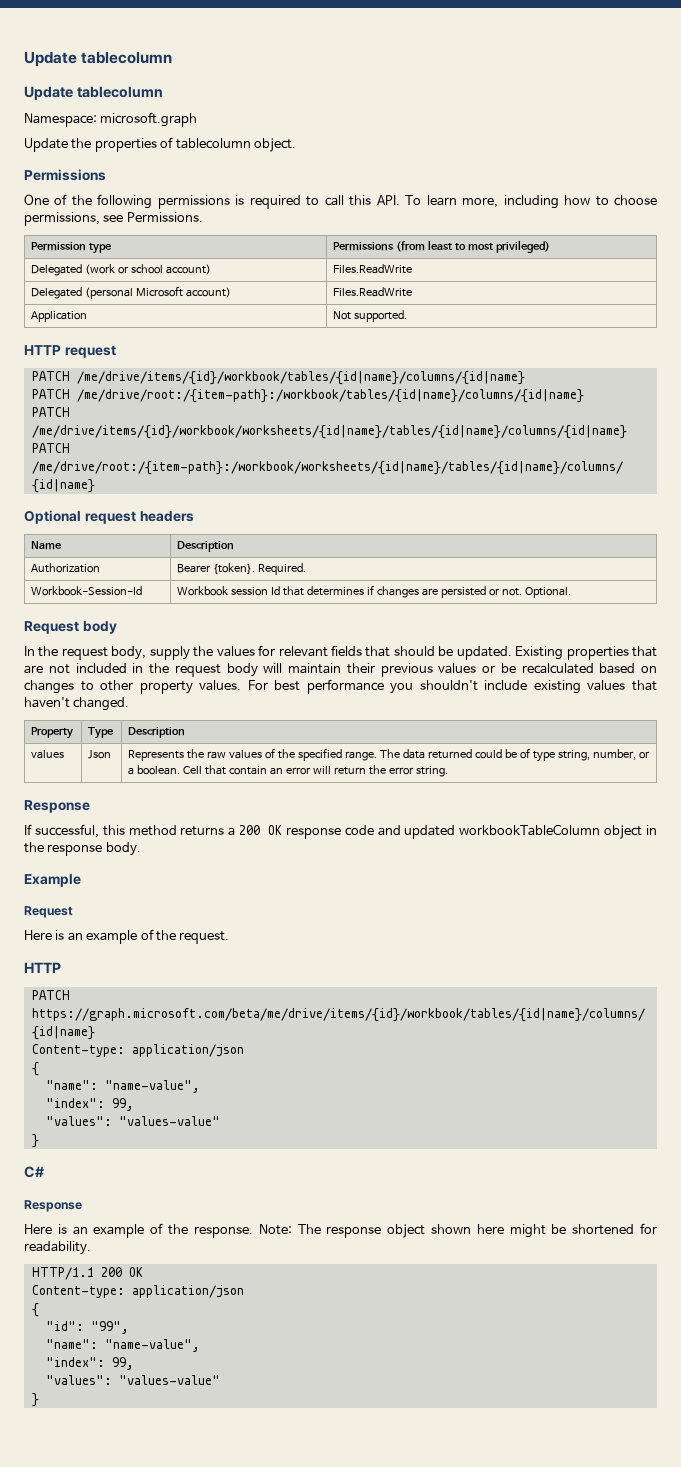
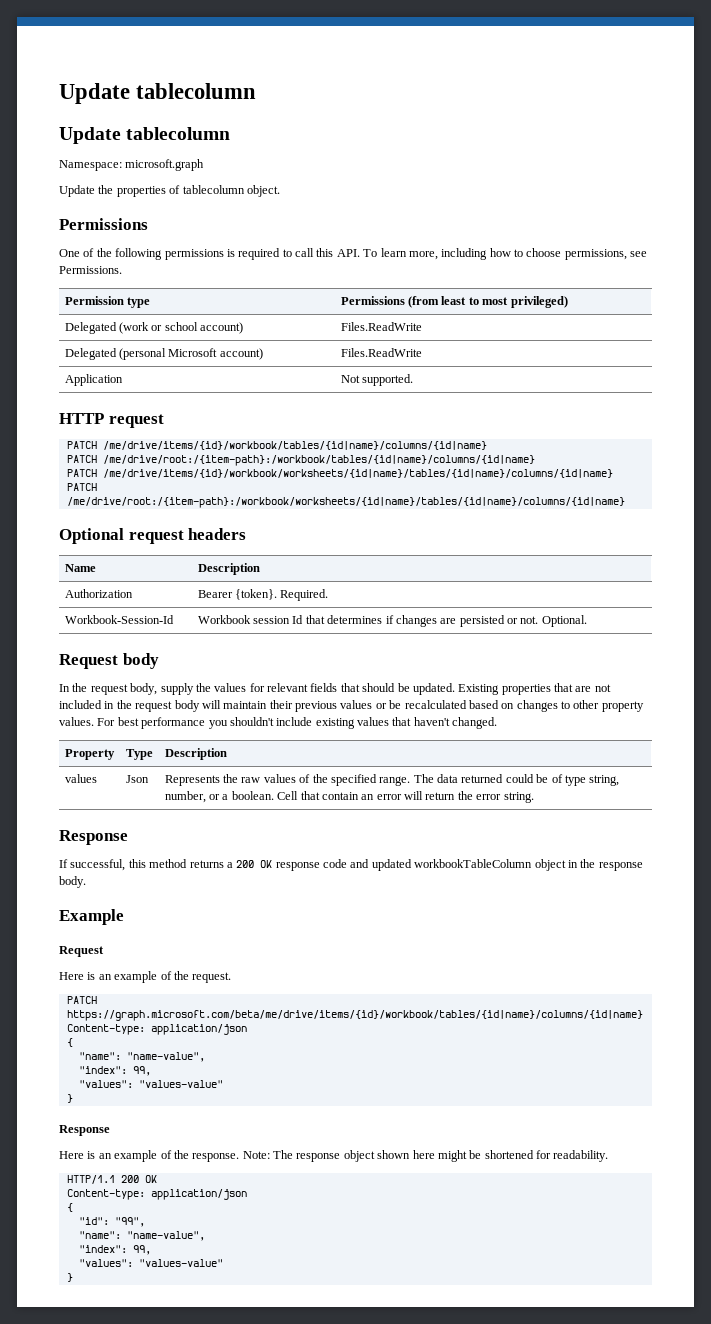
[24,962,61,973] // HTTP -> (232, 977) none
[24,1166,44,1178] // C# -> (73, 1098) none

